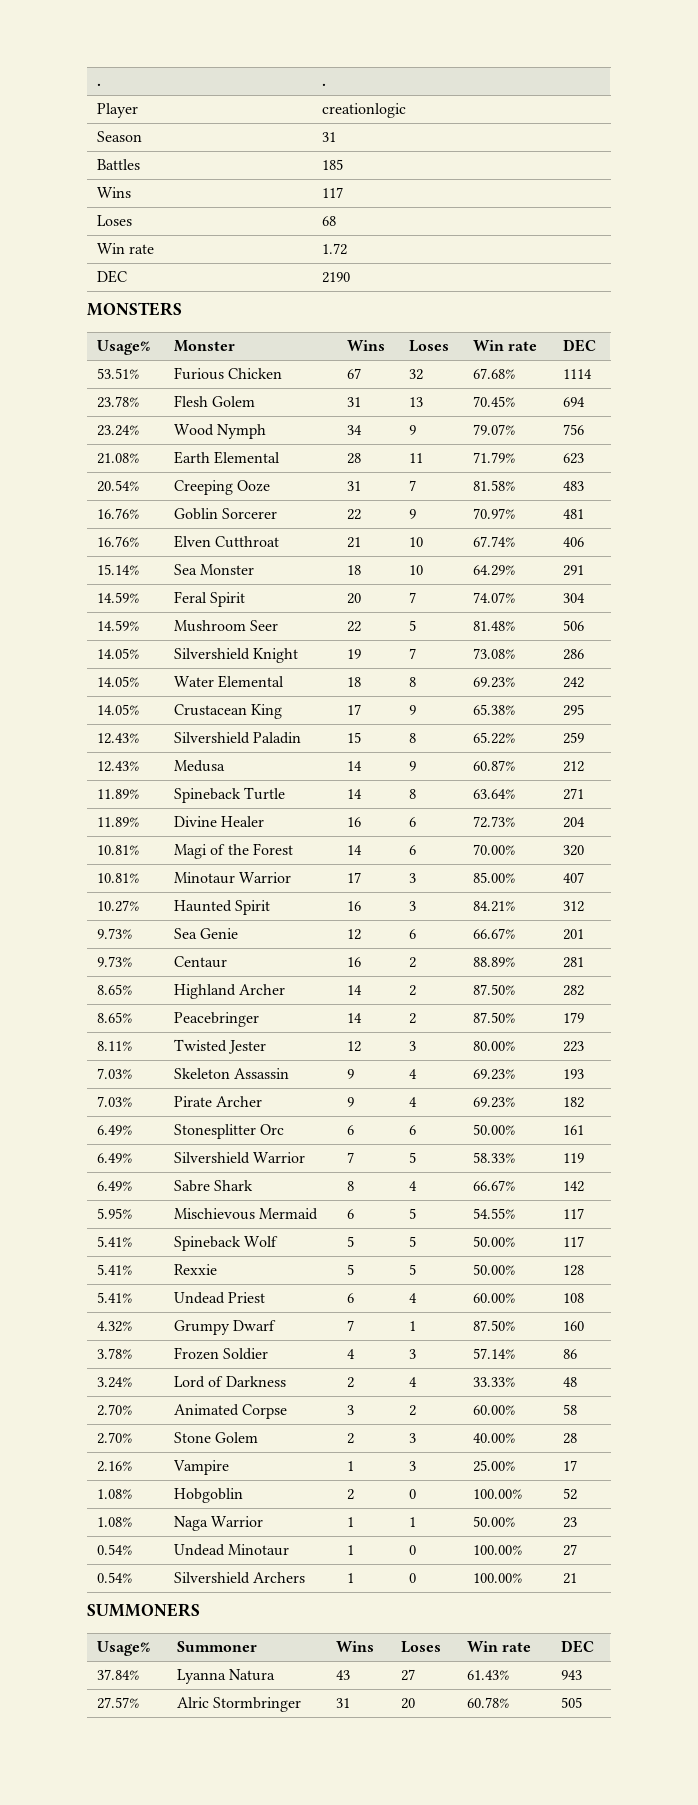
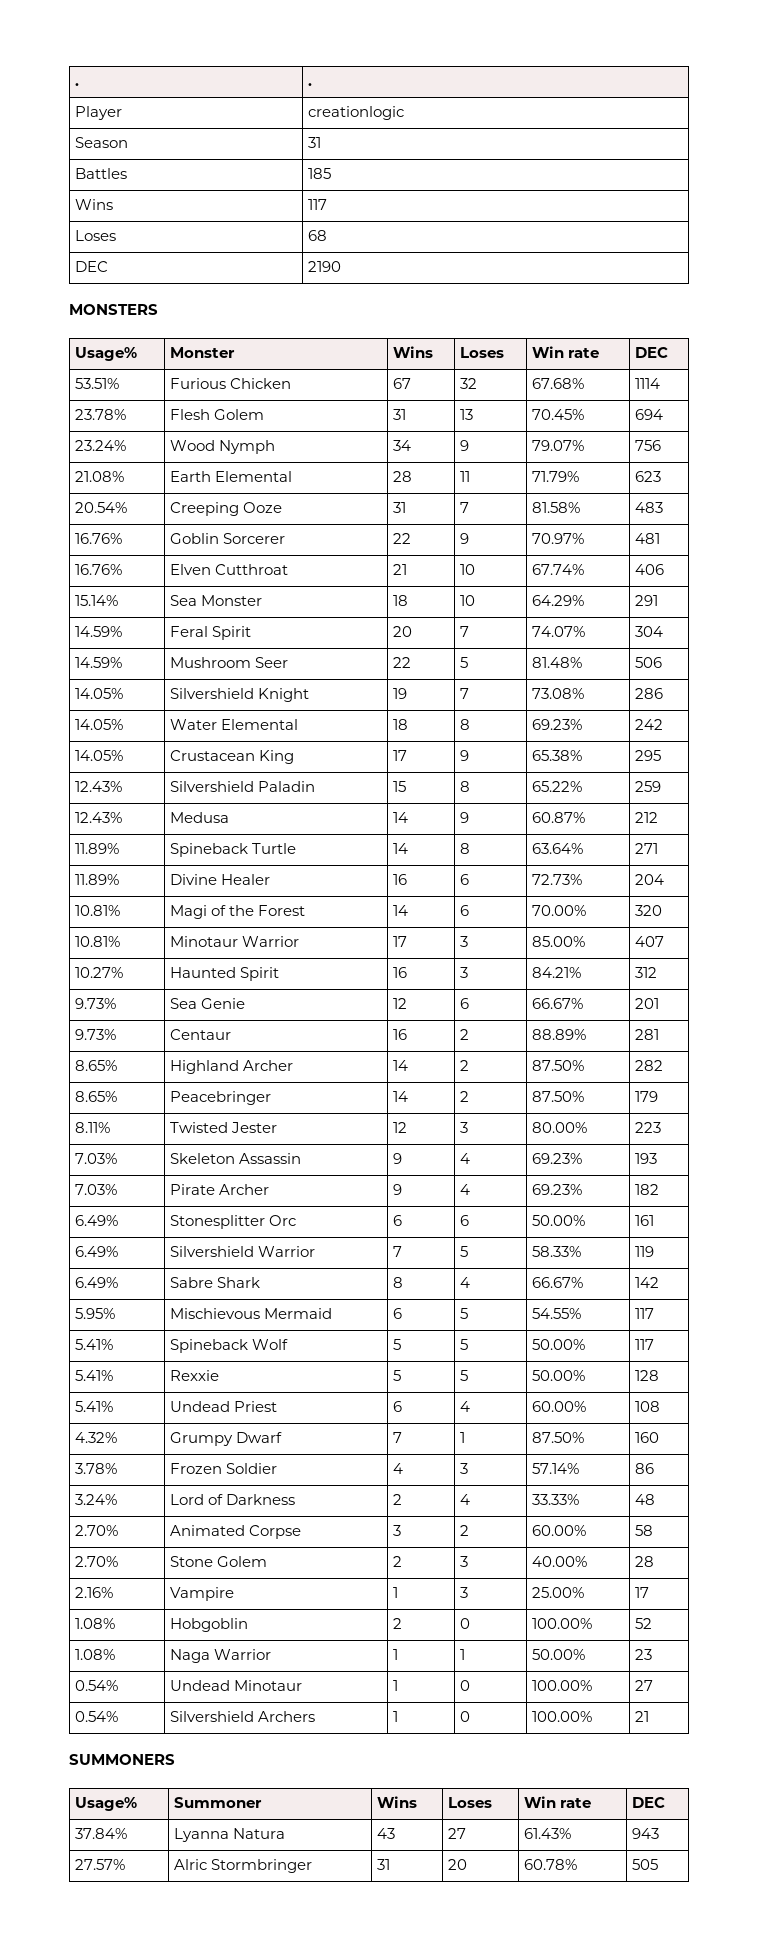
[96,243,155,254] [321,243,347,255] // Win rate | 1.72 -> (328, 235) none

